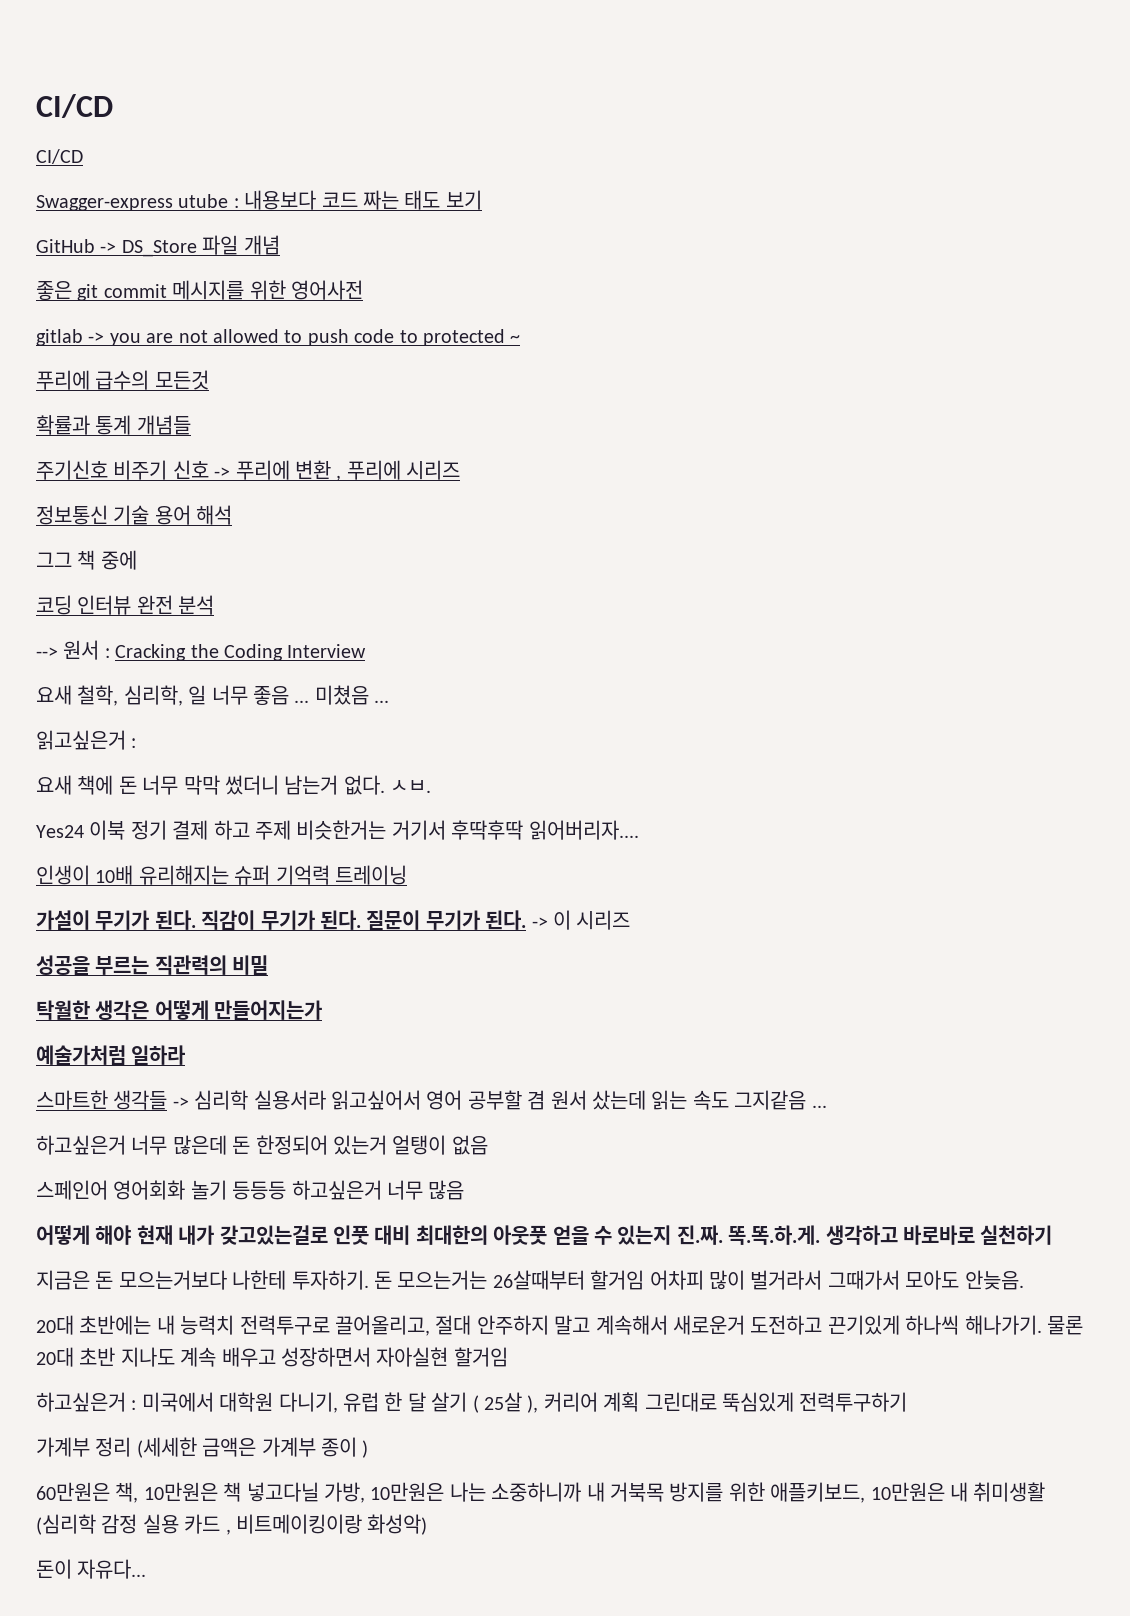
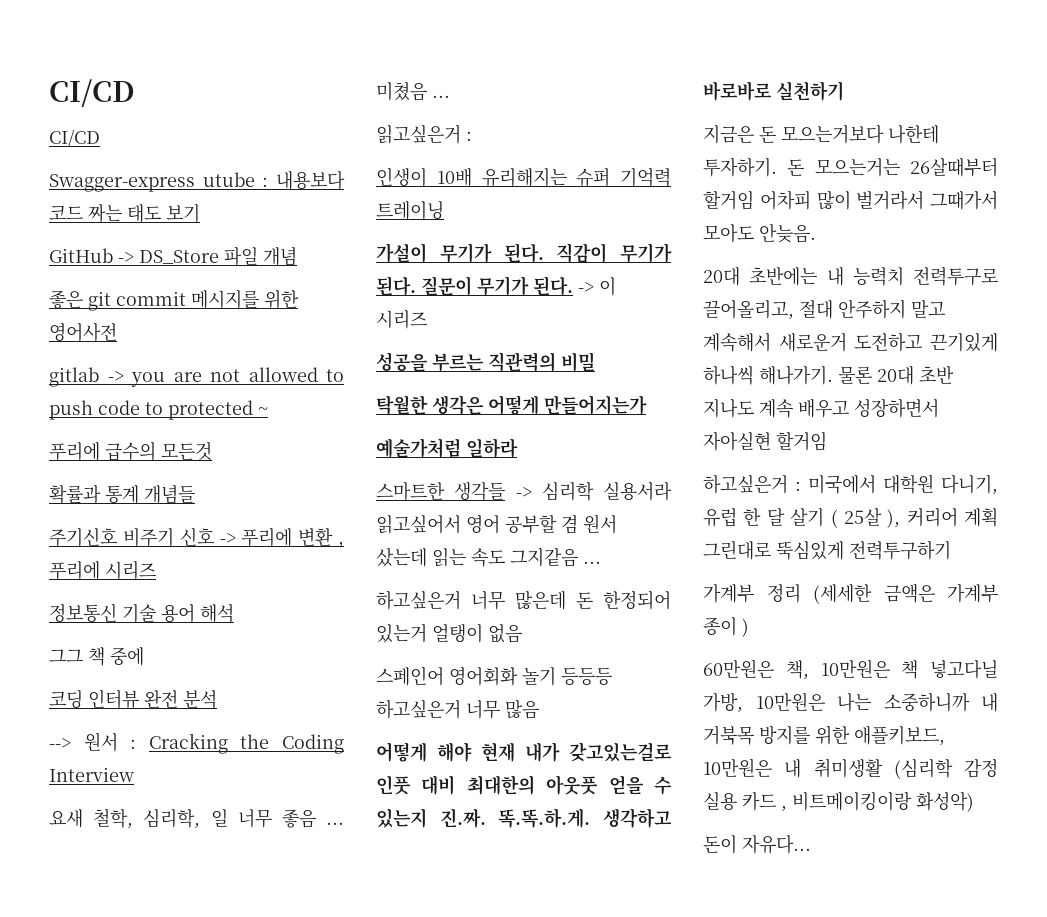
[36,775,432,795] [36,820,639,840] // 요새 책에 돈 너무 막막 썼더니 남는거 없다. ㅅㅂ. // Yes24 이북 정기 결제 하고 주제 비슷한거는 거기서 후딱후딱 읽어버리자.... -> (472, 136) none

